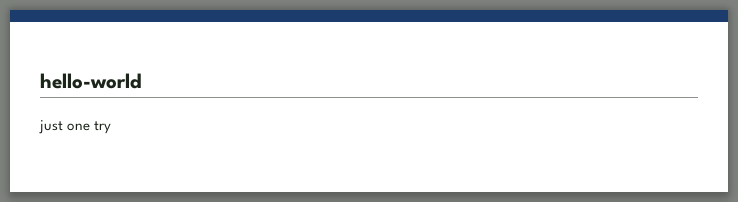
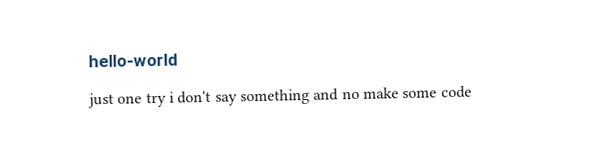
(112, 127) none -> [168,85,472,106] i don't say something and no make some code

